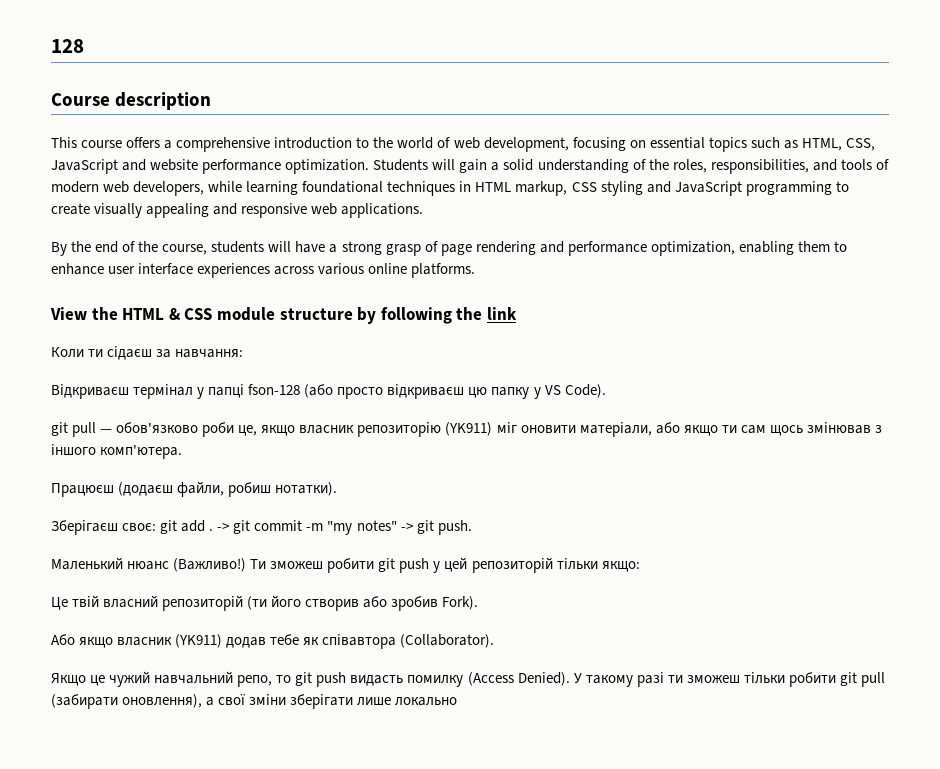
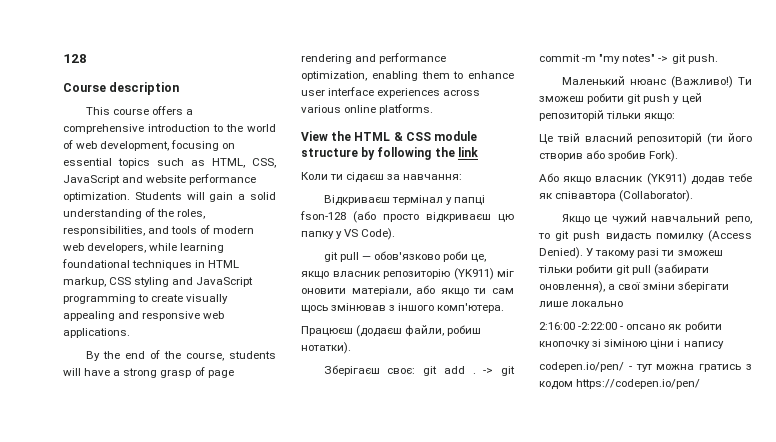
(458, 701) none -> [539,321,722,332] [539,339,724,349] [539,362,752,372] [539,379,701,390] // 2:16:00 -2:22:00 - опсано як робити кнопочку зі зіміною ціни і напису // codepen.io/pen/ - тут можна гратись з кодом https://codepen.io/pen/

